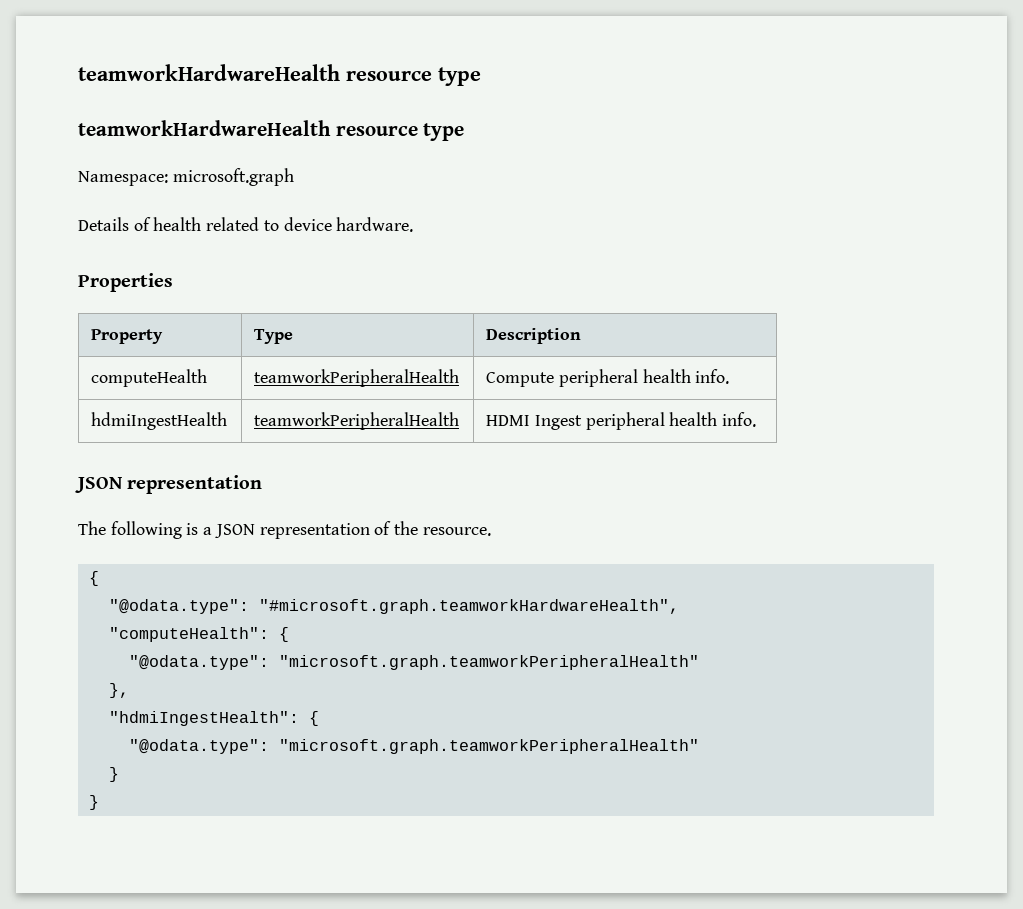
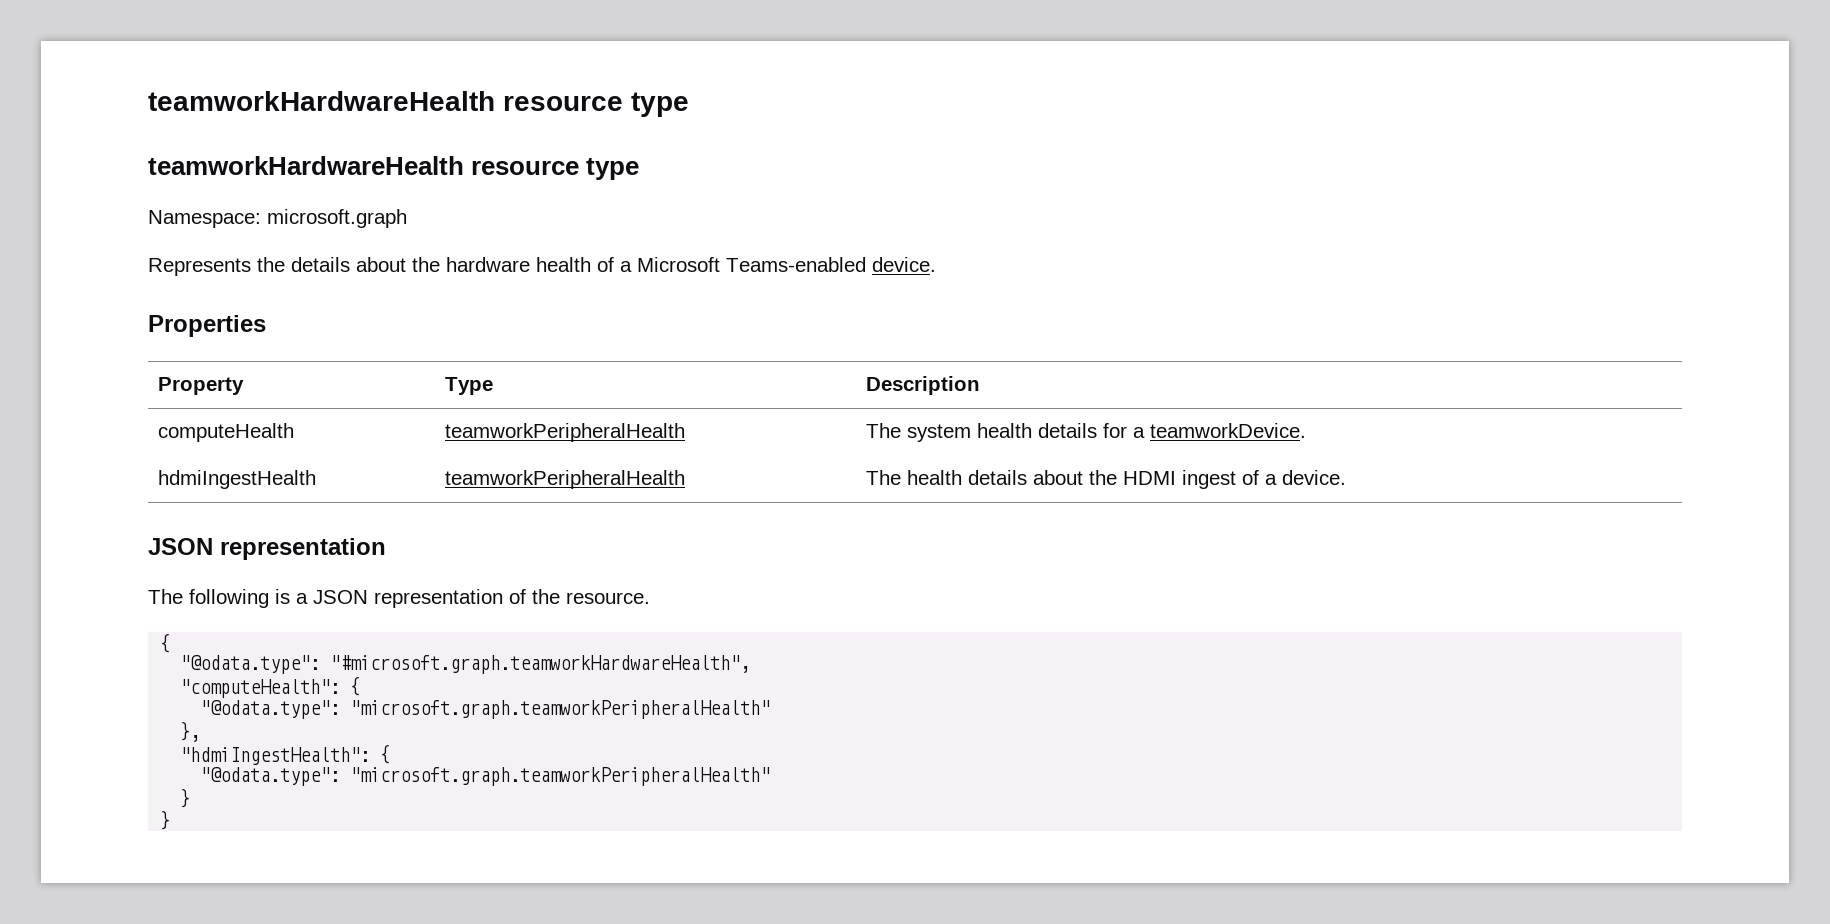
[78,217,414,232] Details of health related to device hardware. -> [148,257,936,276] Represents the details about the hardware health of a Microsoft Teams-enabled device.
[486,369,730,387] [91,412,228,430] [254,412,460,430] [486,412,757,430] Compute peripheral health info. // hdmiIngestHealth | teamworkPeripheralHealth | HDMI Ingest peripheral health info. -> [865,423,1306,442] [157,470,316,489] [444,470,685,489] [865,470,1346,489] The system health details for a teamworkDevice. // hdmiIngestHealth | teamworkPeripheralHealth | The health details about the HDMI ingest of a device.

